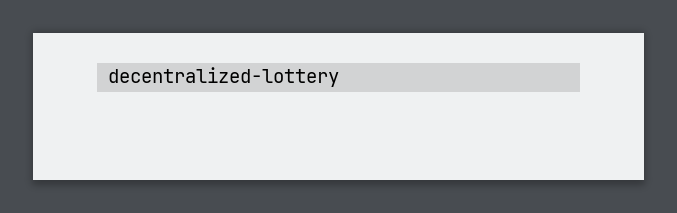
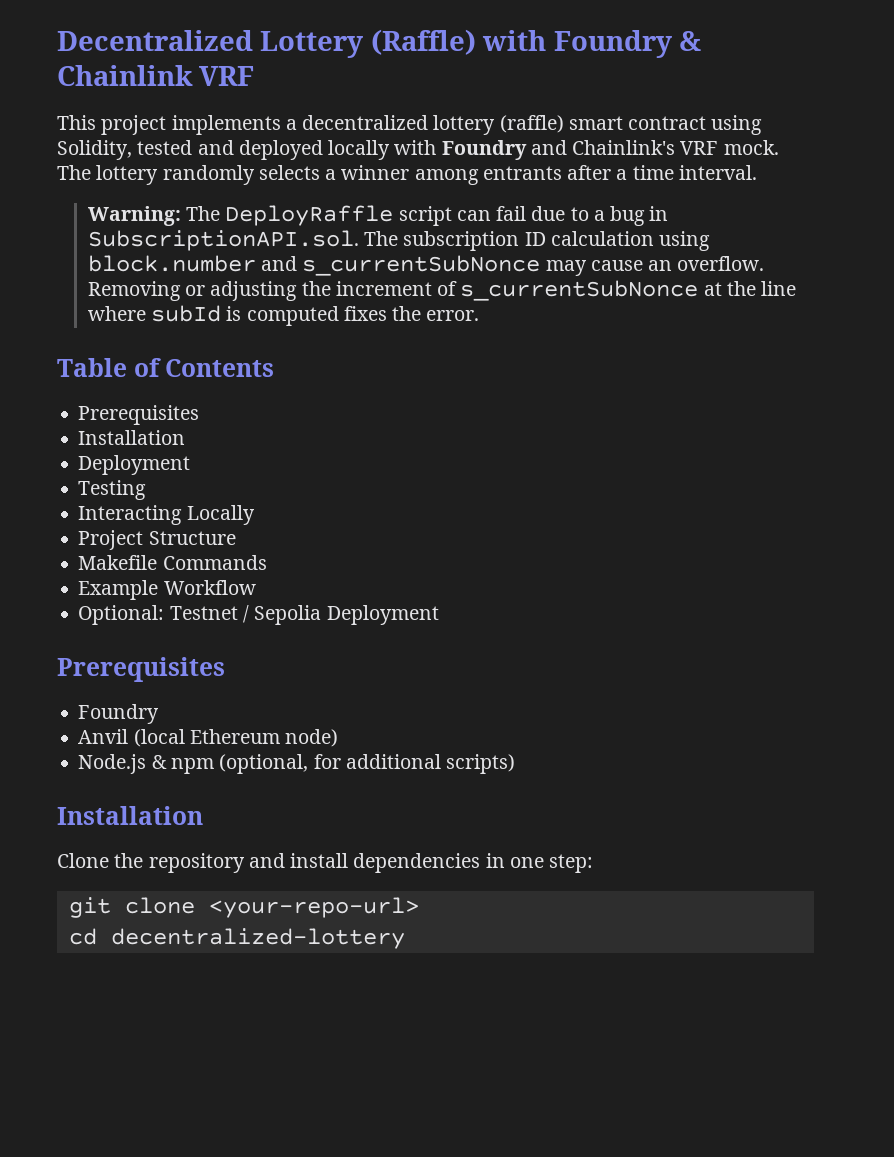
(108, 77) none -> [57,29,702,58] [57,65,255,86] [57,115,763,135] [57,140,779,160] [57,165,757,185] [87,205,669,226] [87,230,711,251] [87,255,765,276] [87,280,797,301] [87,305,480,326] [57,358,275,377] [78,405,200,425] [78,430,186,445] [78,455,191,475] [78,480,147,500] [78,505,255,525] [78,530,236,550] [78,555,267,570] [78,580,256,600] [78,605,439,625] [57,657,225,682] [78,704,160,724] [78,729,339,747] [78,754,516,774] [57,806,203,825] [57,853,594,873] [68,897,419,918] [68,928,97,945] Decentralized Lottery (Raffle) with Foundry & Chainlink VRF // This project implements a decentralized lottery (raffle) smart contract using Solidity, tested and deployed locally with Foundry and Chainlink's VRF mock. The lottery randomly selects a winner among entrants after a time interval. // Warning: The DeployRaffle script can fail due to a bug in SubscriptionAPI.sol. The subscription ID calculation using block.number and s_currentSubNonce may cause an overflow. Removing or adjusting the increment of s_currentSubNonce at the line where subId is computed fixes the error. // Table of Contents // Prerequisites // Installation // Deployment // Testing // Interacting Locally // Project Structure // Makefile Commands // Example Workflow // Optional: Testnet / Sepolia Deployment // Prerequisites // Foundry // Anvil (local Ethereum node) // Node.js & npm (optional, for additional scripts) // Installation // Clone the repository and install dependencies in one step: // git clone <your-repo-url> // cd

